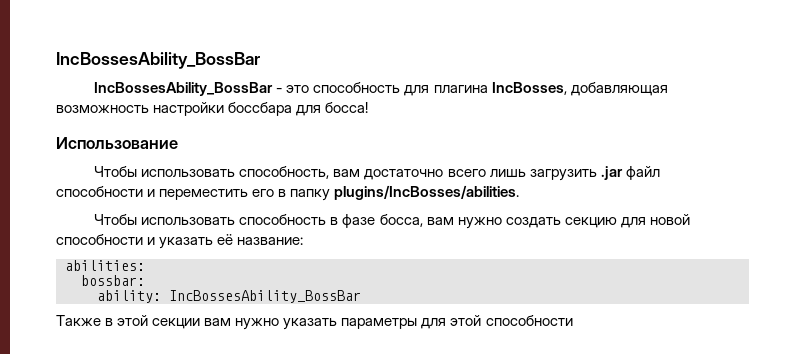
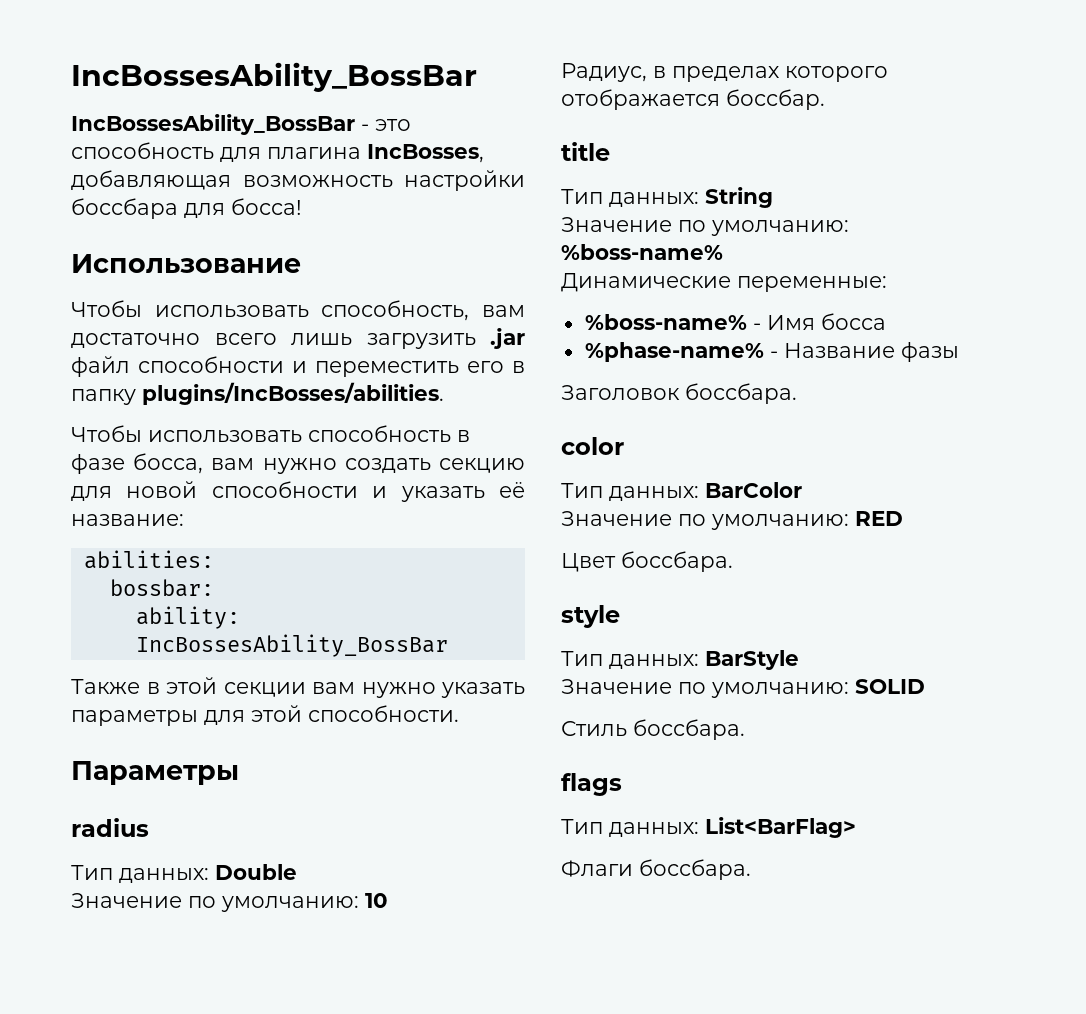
[485,315,573,326] способности -> [308,705,459,722] [71,761,239,785] [71,818,149,837] [71,864,297,883] [71,893,388,912] [561,63,888,82] [561,89,825,110] [561,142,610,161] [561,187,773,208] [561,217,849,236] [561,244,723,260] [561,273,887,292] [584,313,886,330] [584,342,959,362] [561,383,797,404] [561,437,624,455] [561,482,802,501] [561,511,903,530] [561,551,733,572] [561,605,620,628] [561,650,799,670] [561,679,925,698] [561,719,745,740] [561,773,622,796] [561,817,856,838] [561,859,751,880] способности. // Параметры // radius // Тип данных: Double // Значение по умолчанию: 10 // Радиус, в пределах которого отображается боссбар. // title // Тип данных: String // Значение по умолчанию: %boss-name% // Динамические переменные: // %boss-name% - Имя босса // %phase-name% - Название фазы // Заголовок боссбара. // color // Тип данных: BarColor // Значение по умолчанию: RED // Цвет боссбара. // style // Тип данных: BarStyle // Значение по умолчанию: SOLID // Стиль боссбара. // flags // Тип данных: List<BarFlag> // Флаги боссбара.

